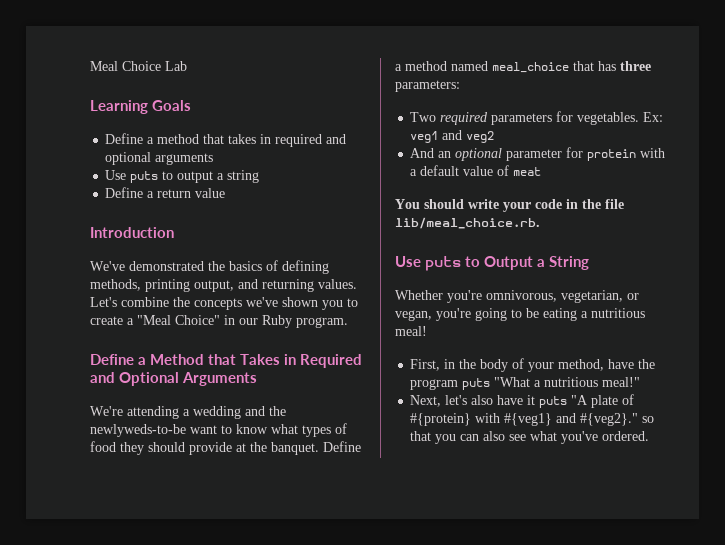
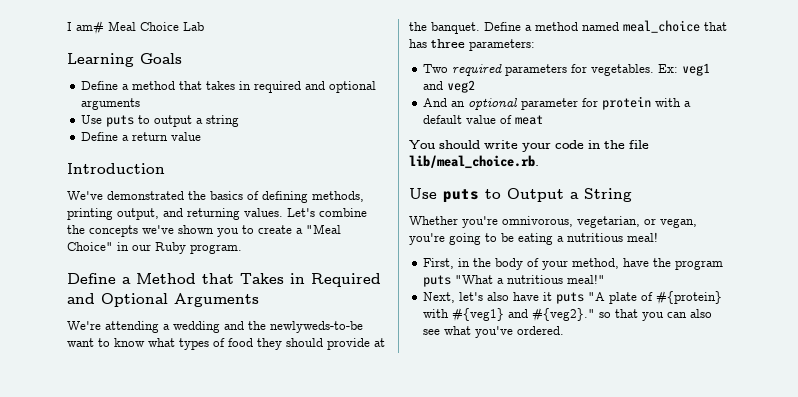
(90, 66) none -> [67,21,104,35] I am#

